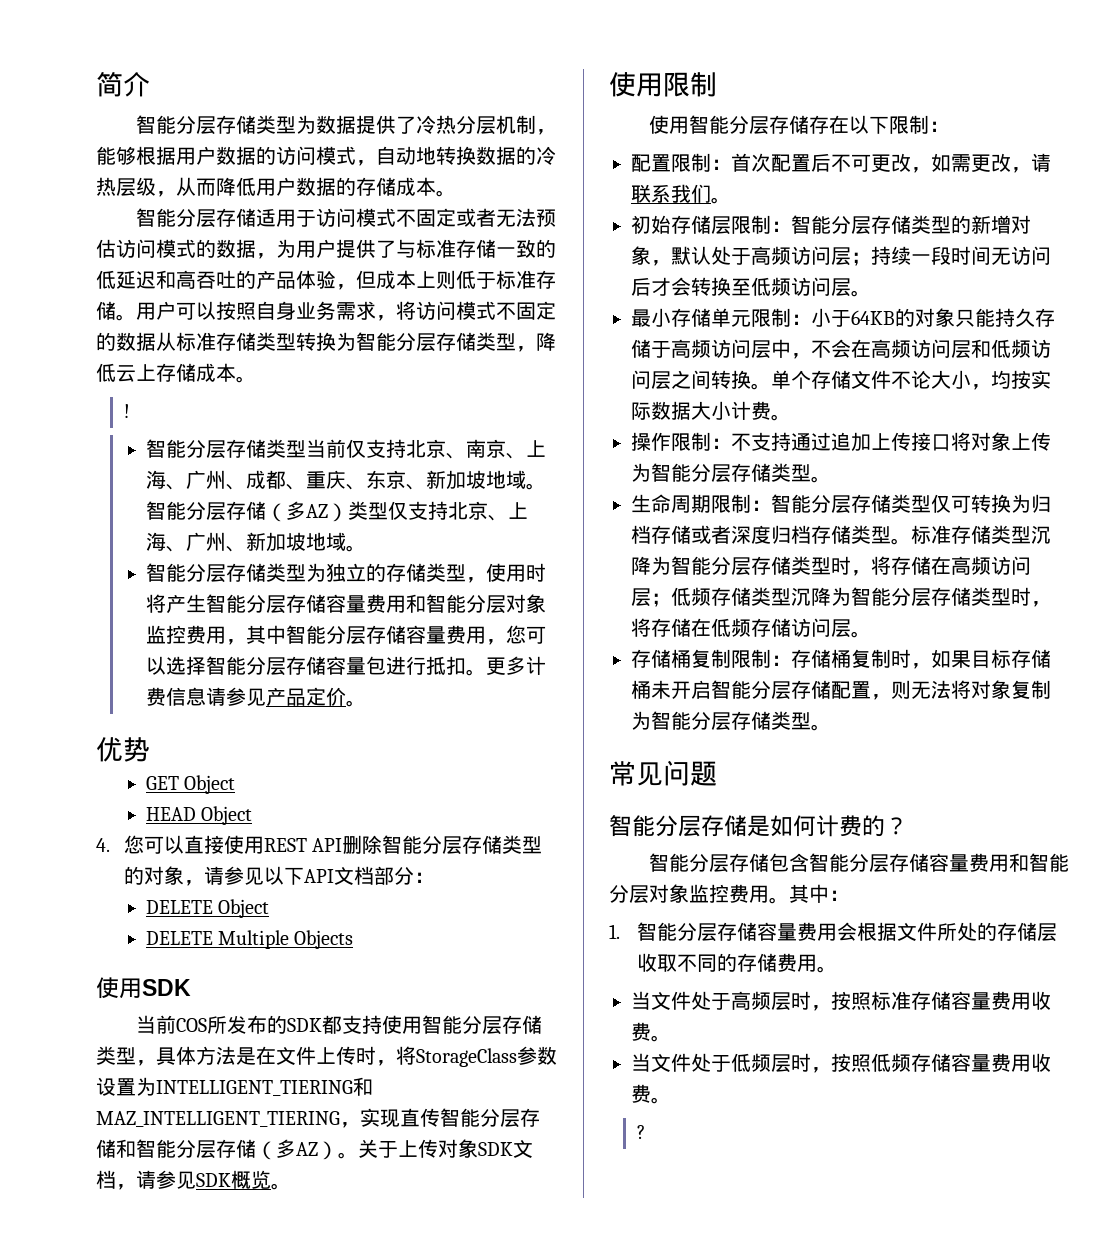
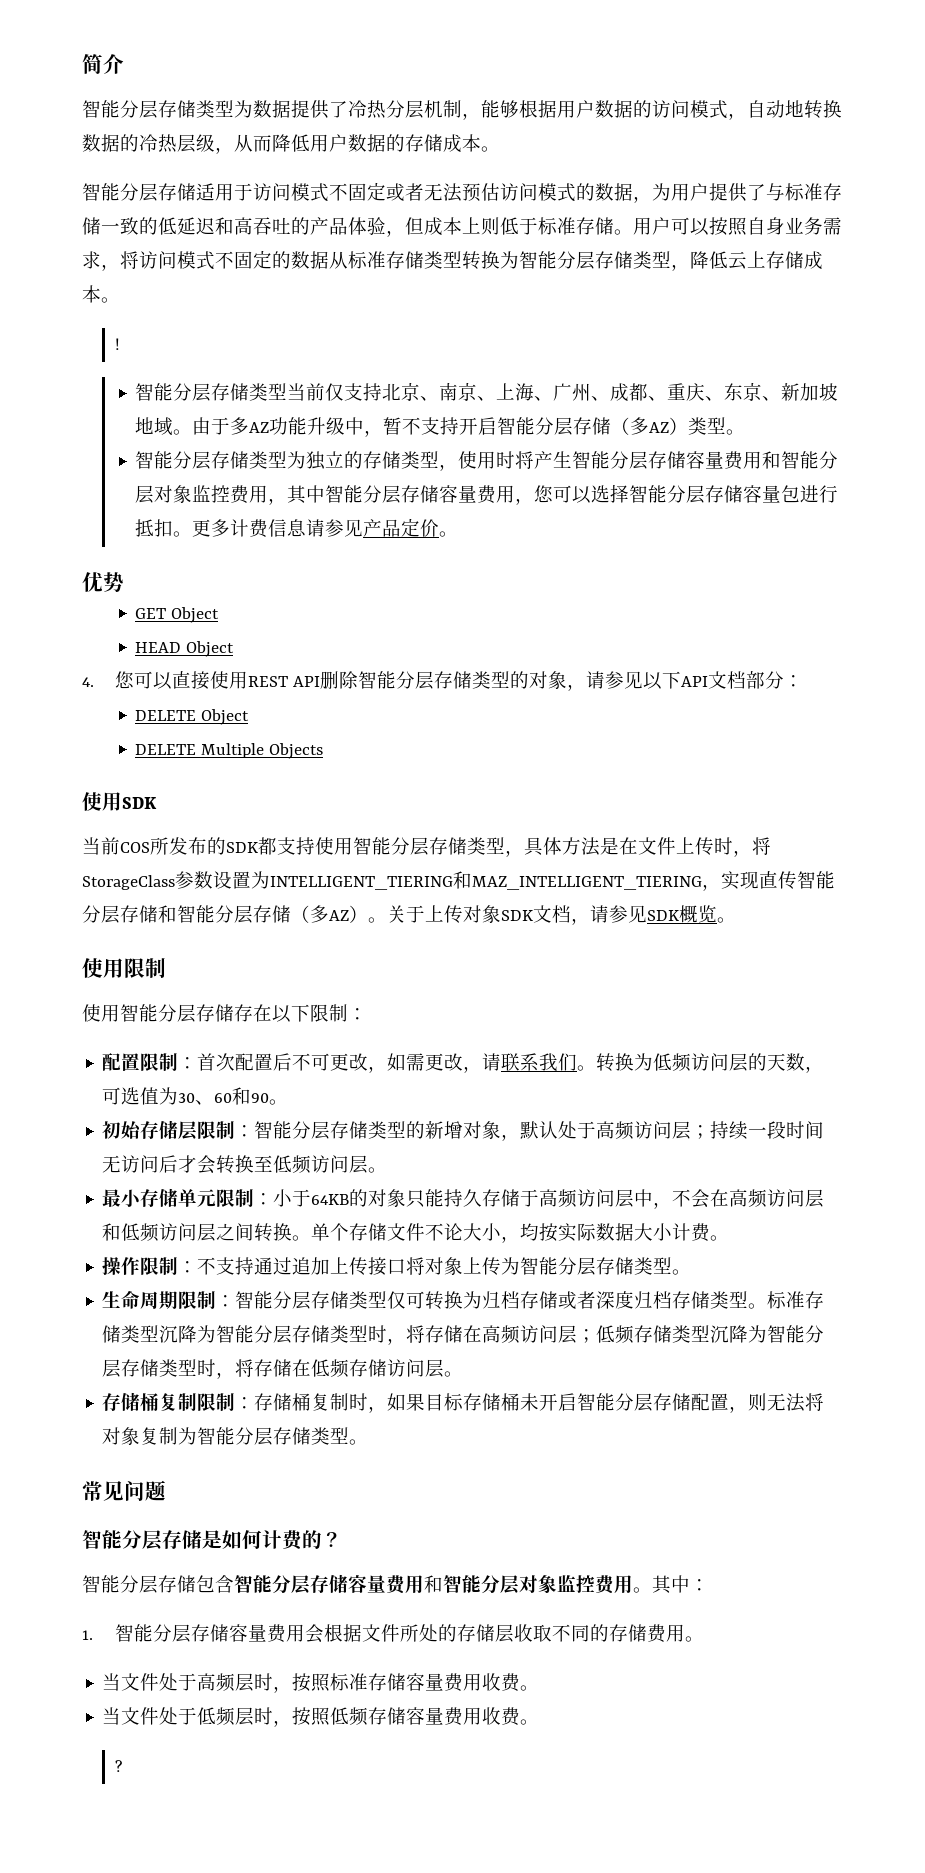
(546, 486) none -> [192,417,498,437] 由于多AZ功能升级中，暂不支持开启
[387,501,528,521] [145,532,346,552] 仅支持北京、上海、广州、新加坡地域 -> (727, 425) none
(731, 200) none -> [596,1053,825,1073] [102,1087,289,1105] 转换为低频访问层的天数，可选值为30、60和90。

